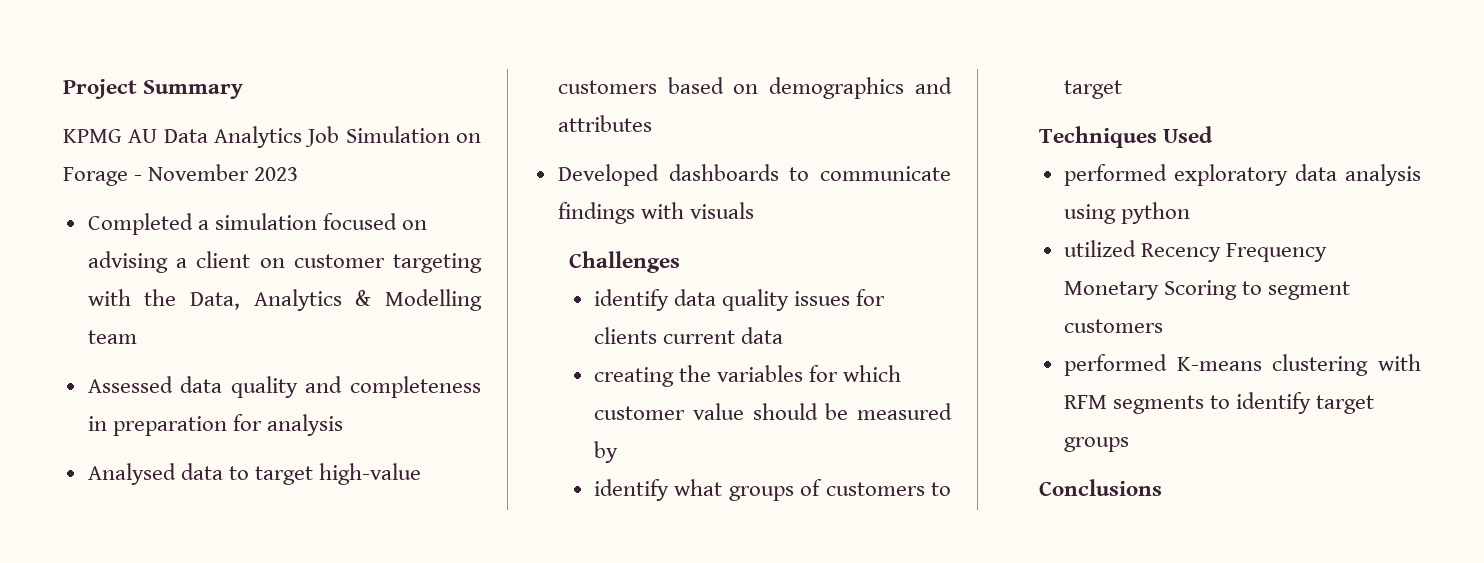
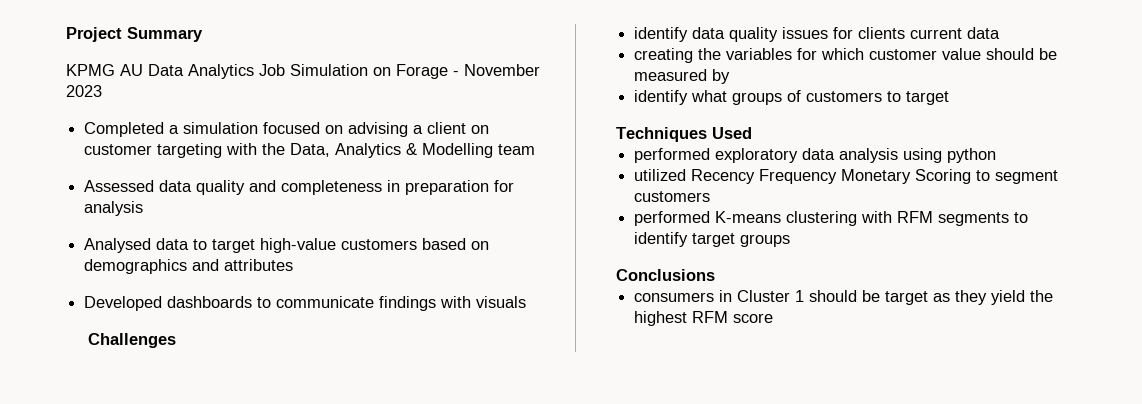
(1163, 487) none -> [633,290,1053,305] [633,311,773,326] // consumers in Cluster 1 should be target as they yield the highest RFM score

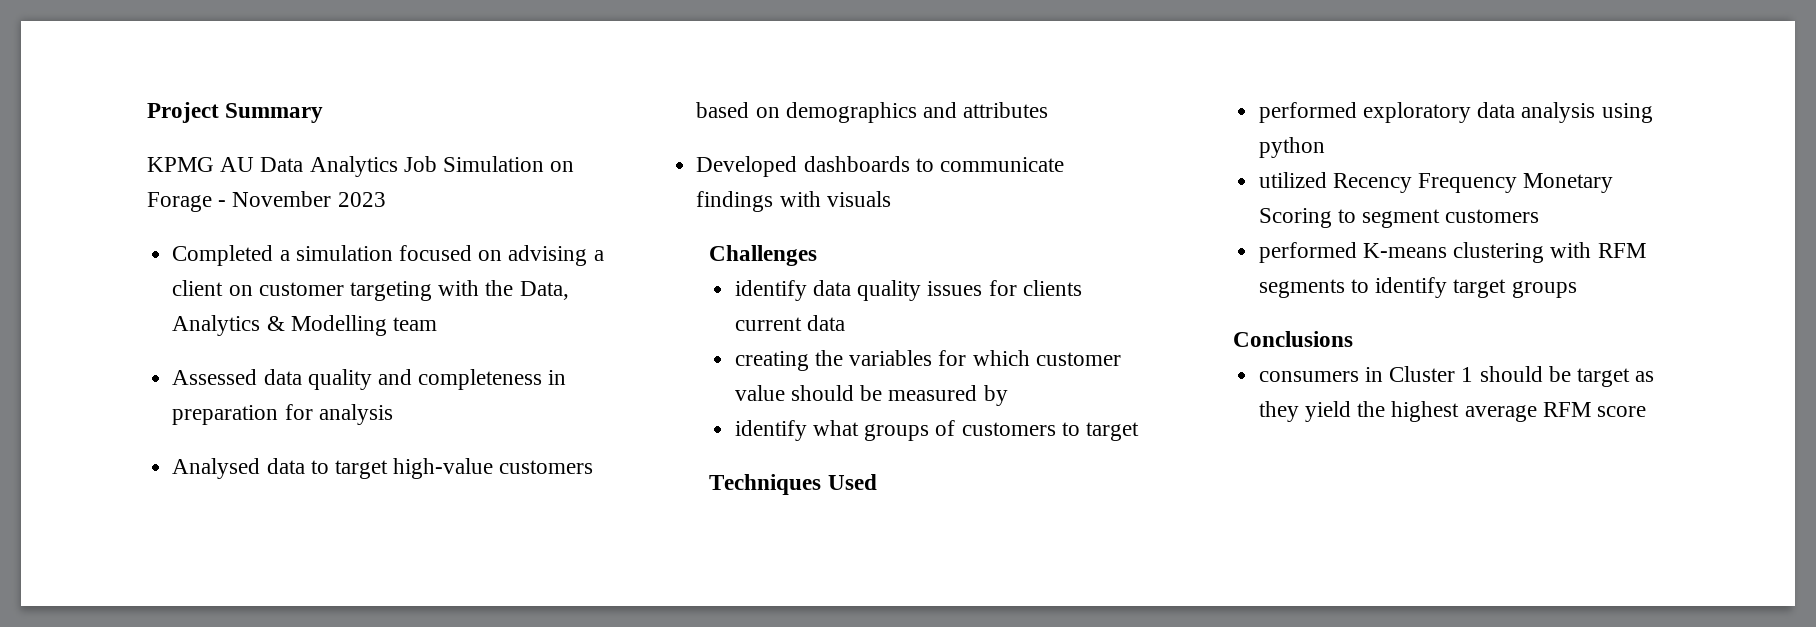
(687, 318) none -> [1464,405,1537,422] average

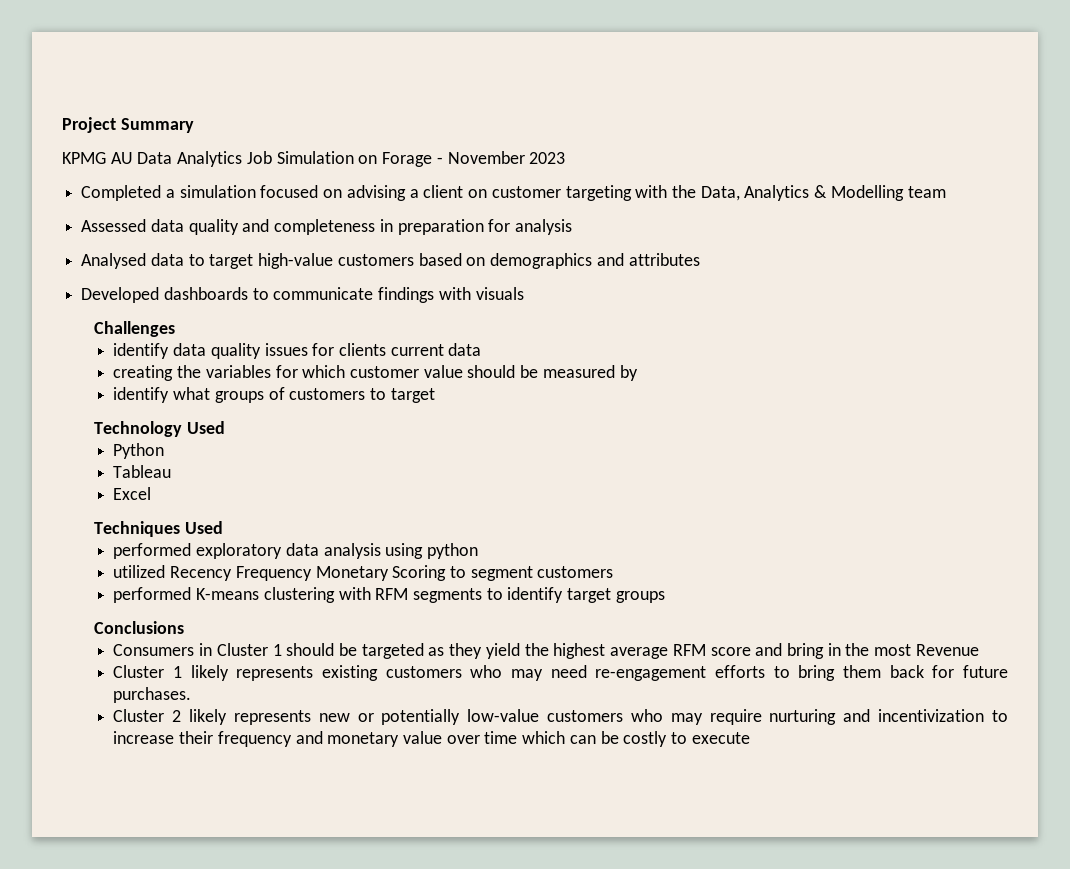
(1140, 431) none -> [94,421,225,437] [113,443,165,459] [113,465,172,478] [113,487,152,500] // Technology Used // Python // Tableau // Excel
[1258,371,1359,382] consumers -> [113,644,195,656] Consumers
[1577,368,1631,387] target -> [361,643,424,659] targeted
(1647, 411) none -> [755,643,979,659] [113,665,1009,681] [113,687,192,703] [113,709,1009,725] [113,731,750,747] and bring in the most Revenue // Cluster 1 likely represents existing customers who may need re-engagement efforts to bring them back for future purchases. // Cluster 2 likely represents new or potentially low-value customers who may require nurturing and incentivization to increase their frequency and monetary value over time which can be costly to execute

